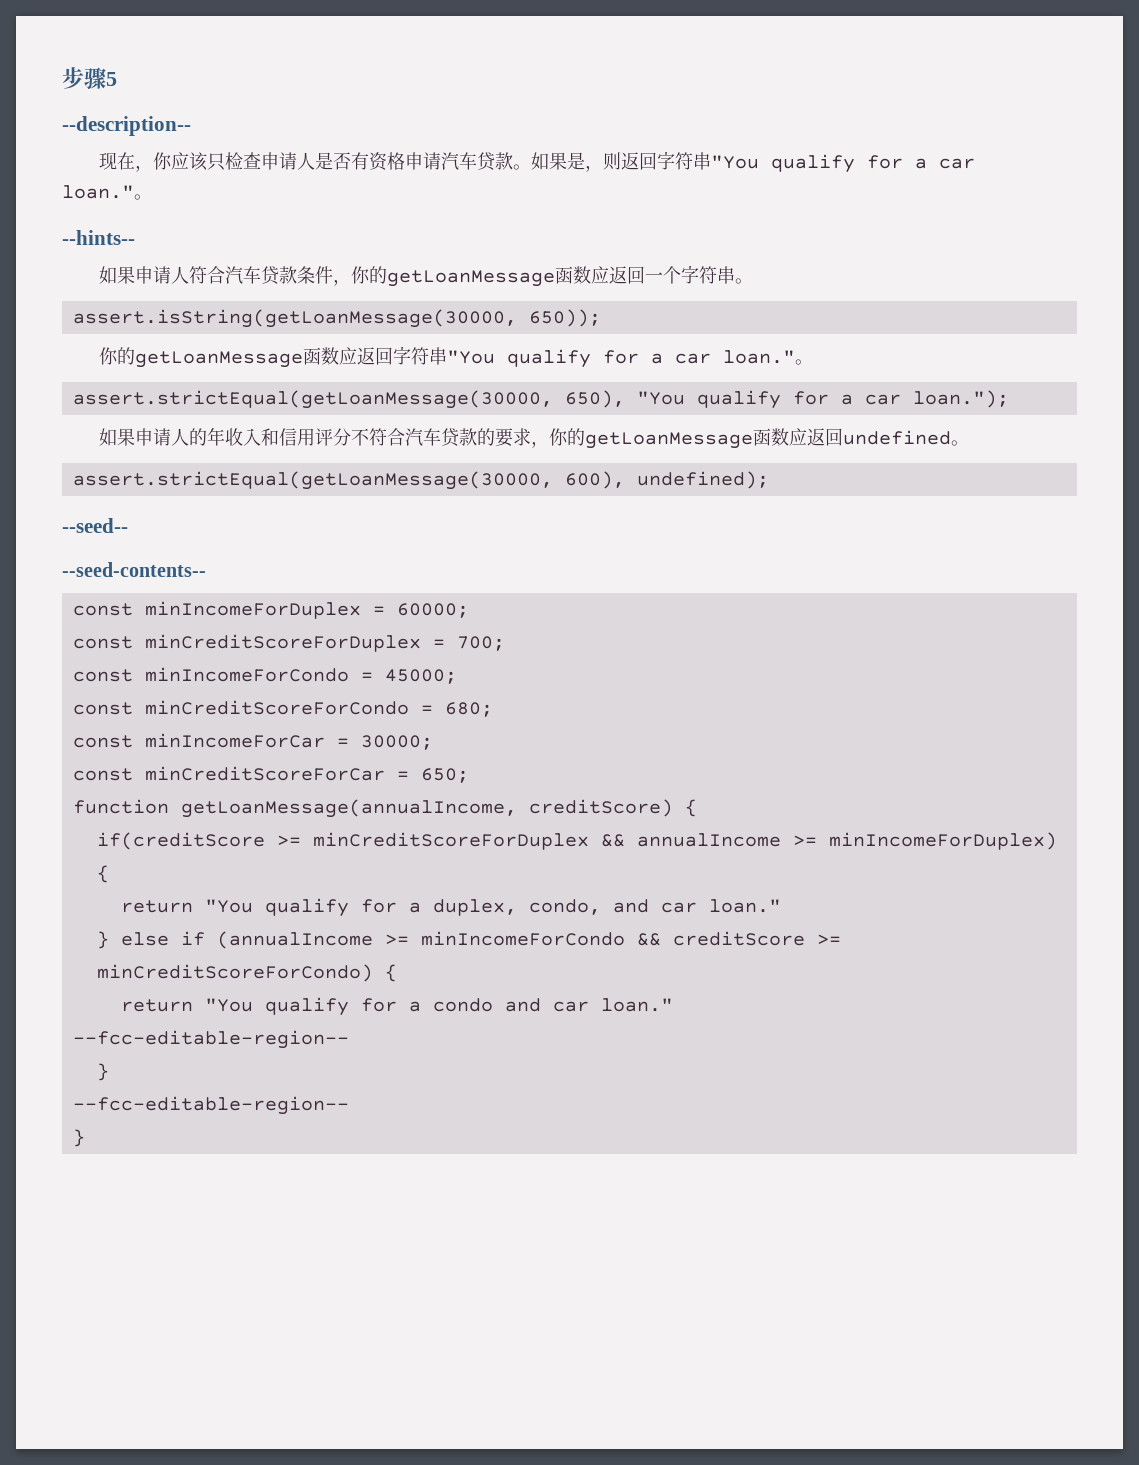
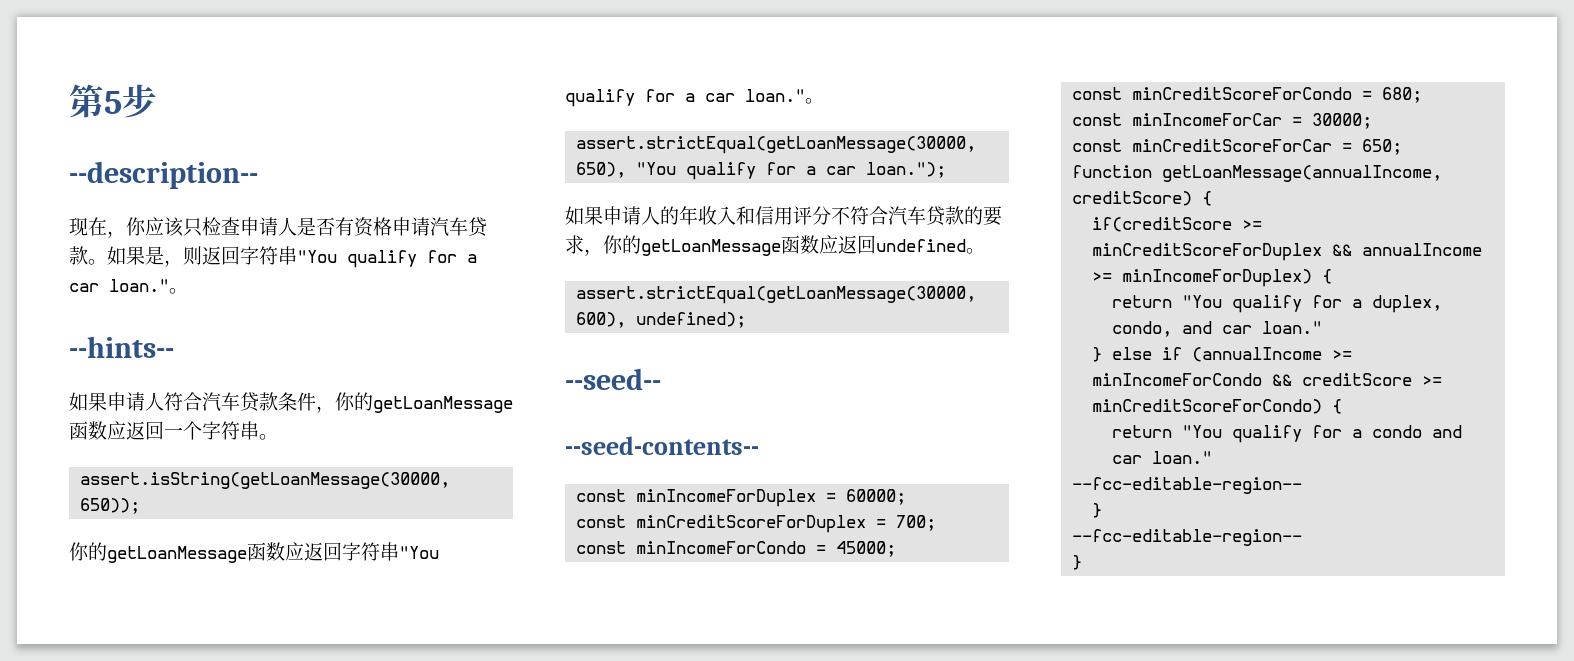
(62, 78) none -> [69,84,122,118] 第5
[84,67,117,89] 骤5 -> (157, 101) none

